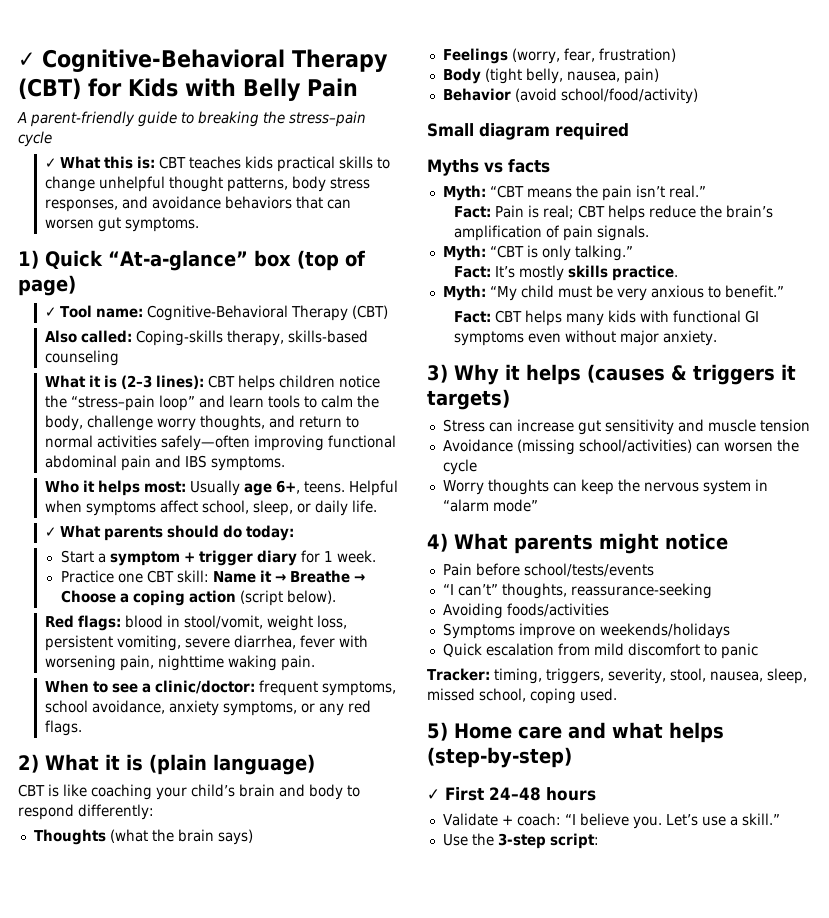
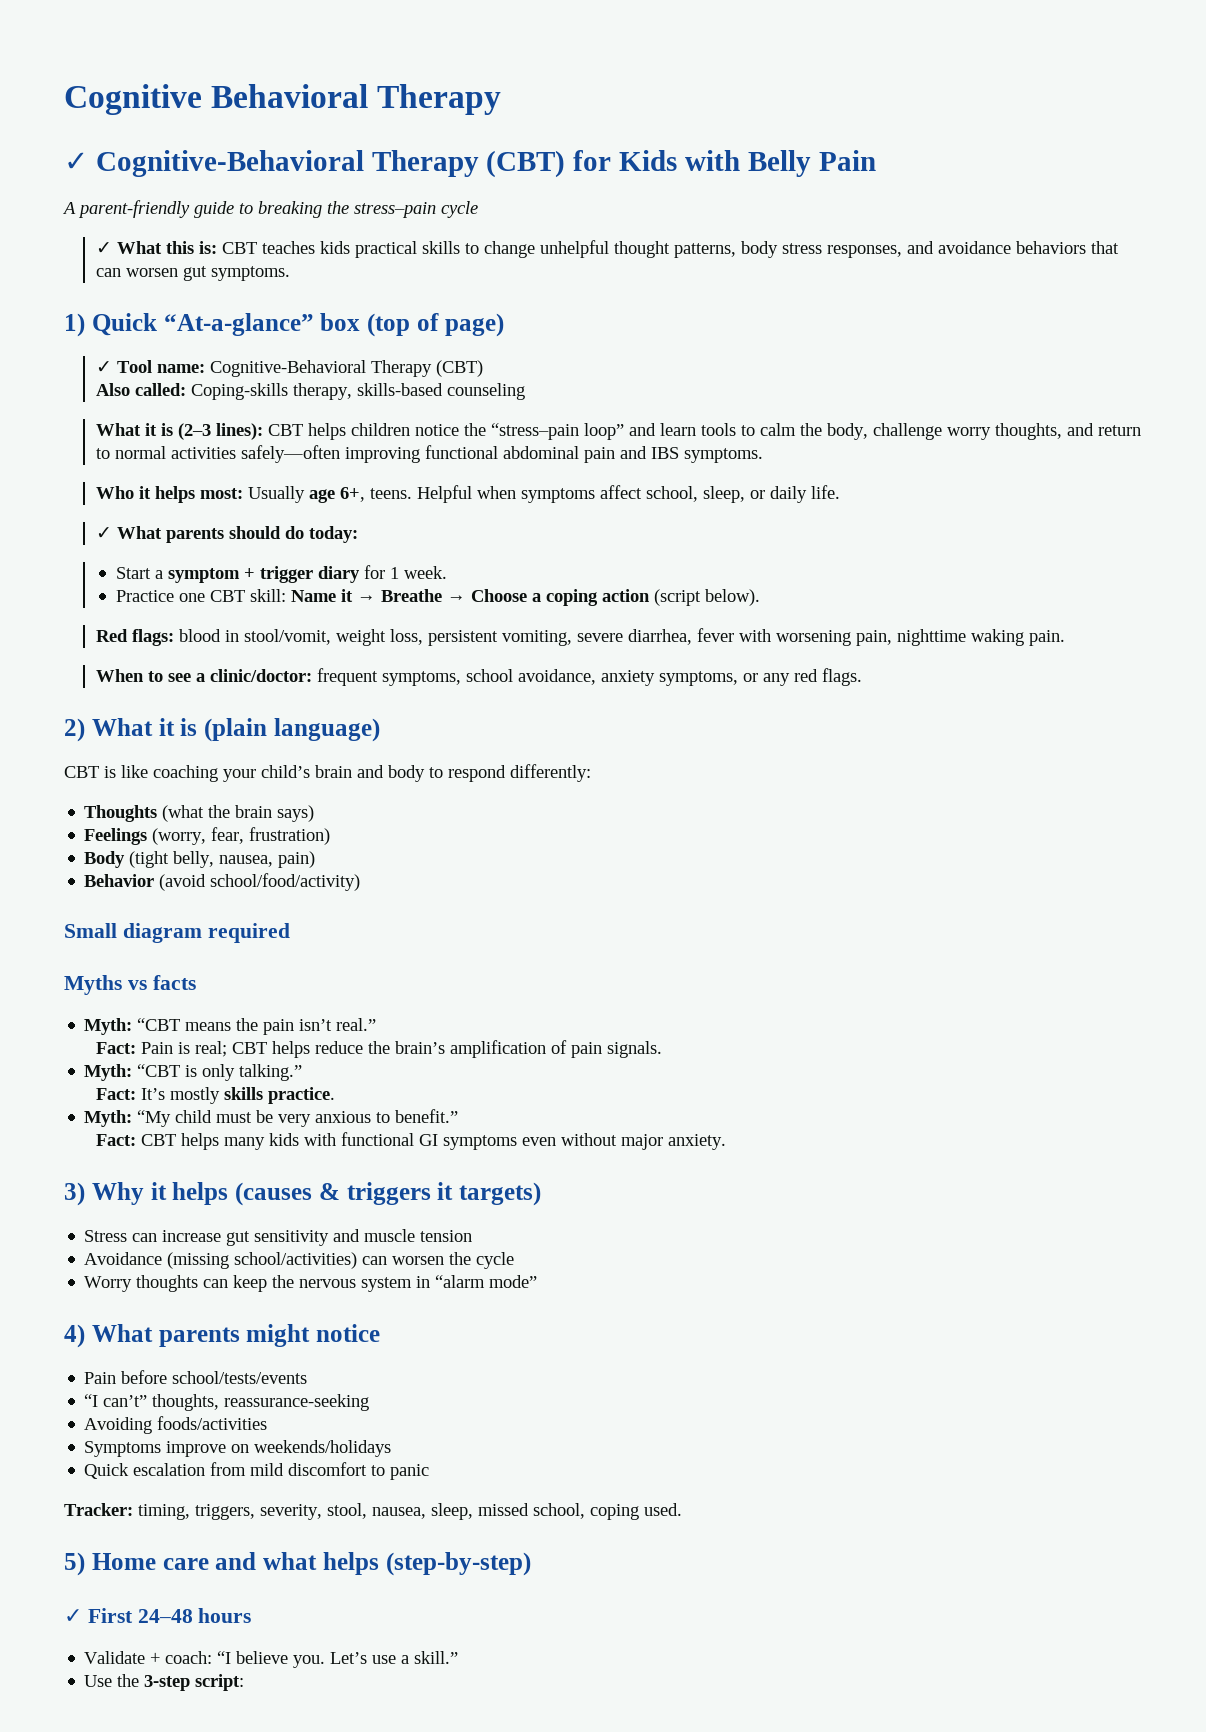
(18, 59) none -> [64,84,502,115] Cognitive Behavioral Therapy //

